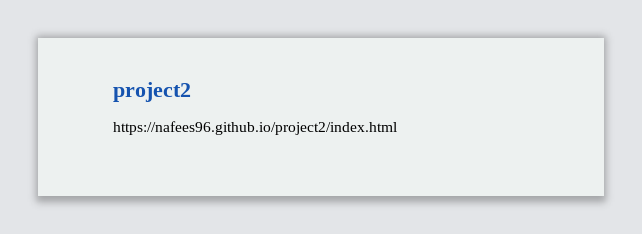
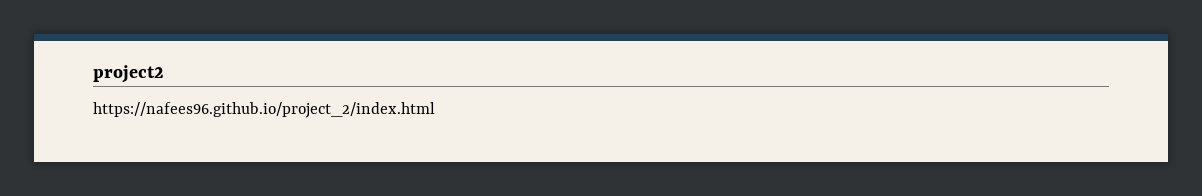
[113,121,397,135] https://nafees96.github.io/project2/index.html -> [93,102,435,118] https://nafees96.github.io/project_2/index.html

